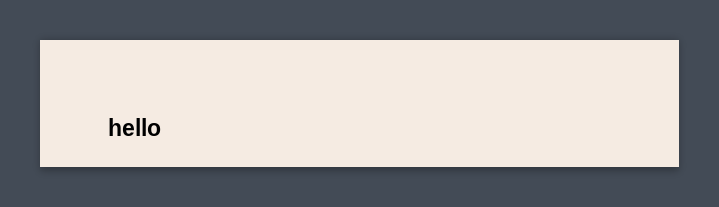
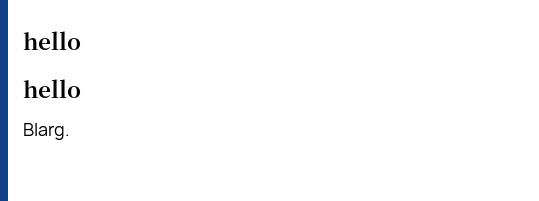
[108,118,161,136] hello -> [23,31,81,50] [23,79,81,98] [23,123,70,140] hello // hello // Blarg.

